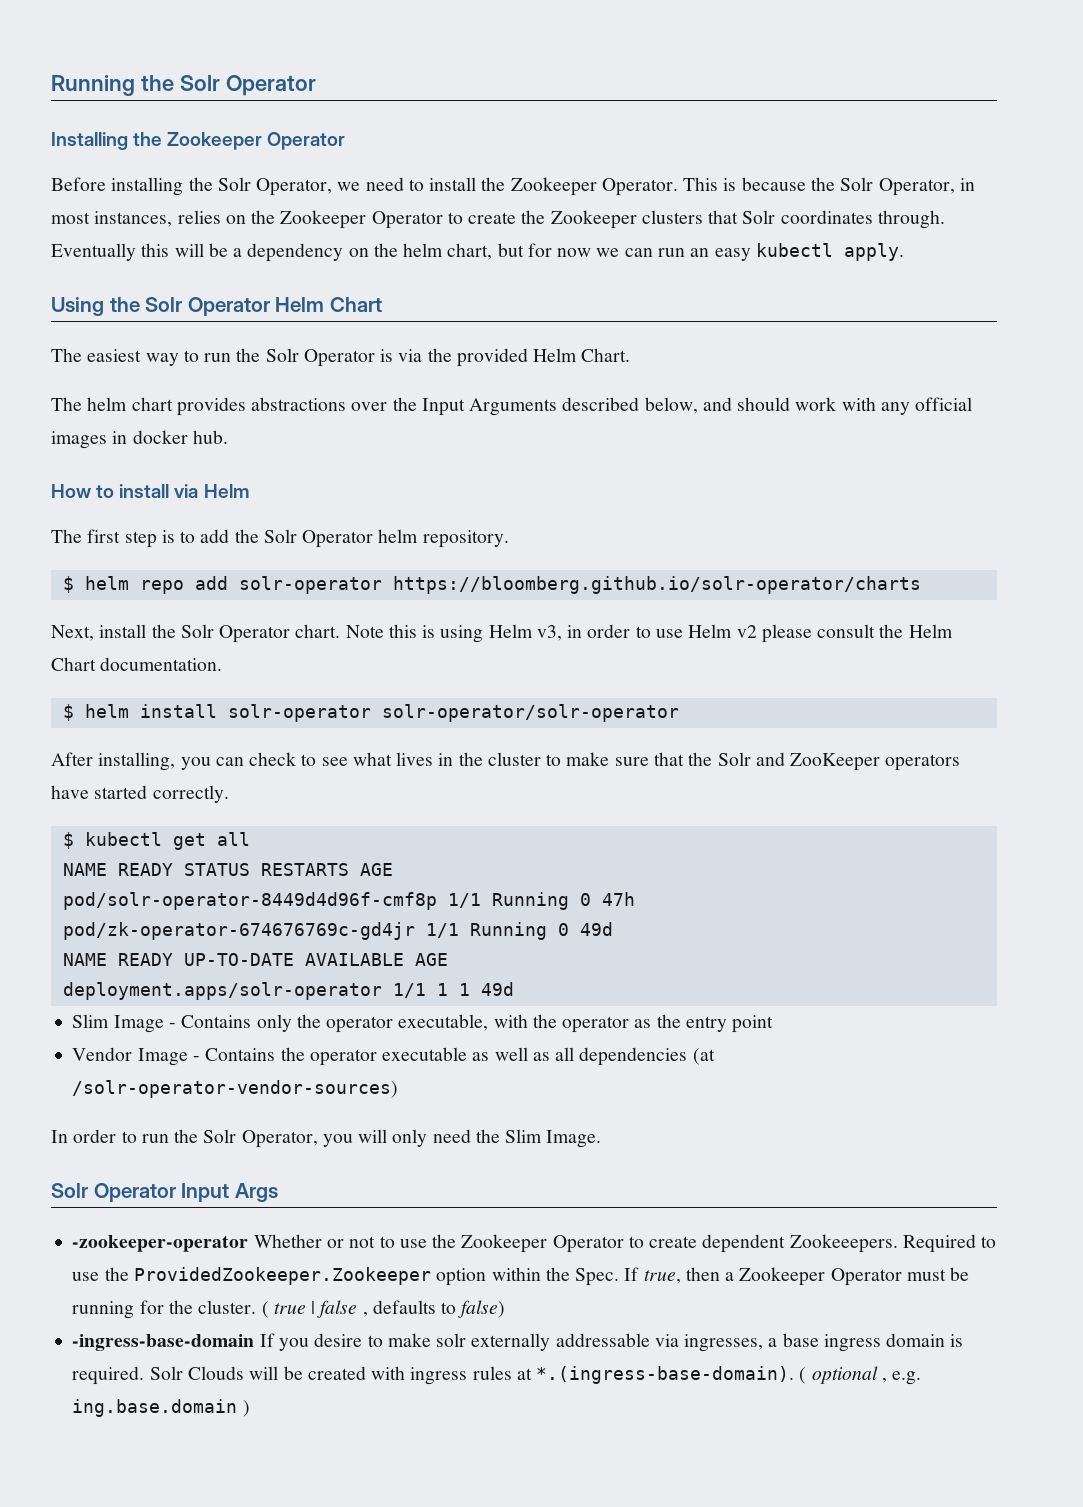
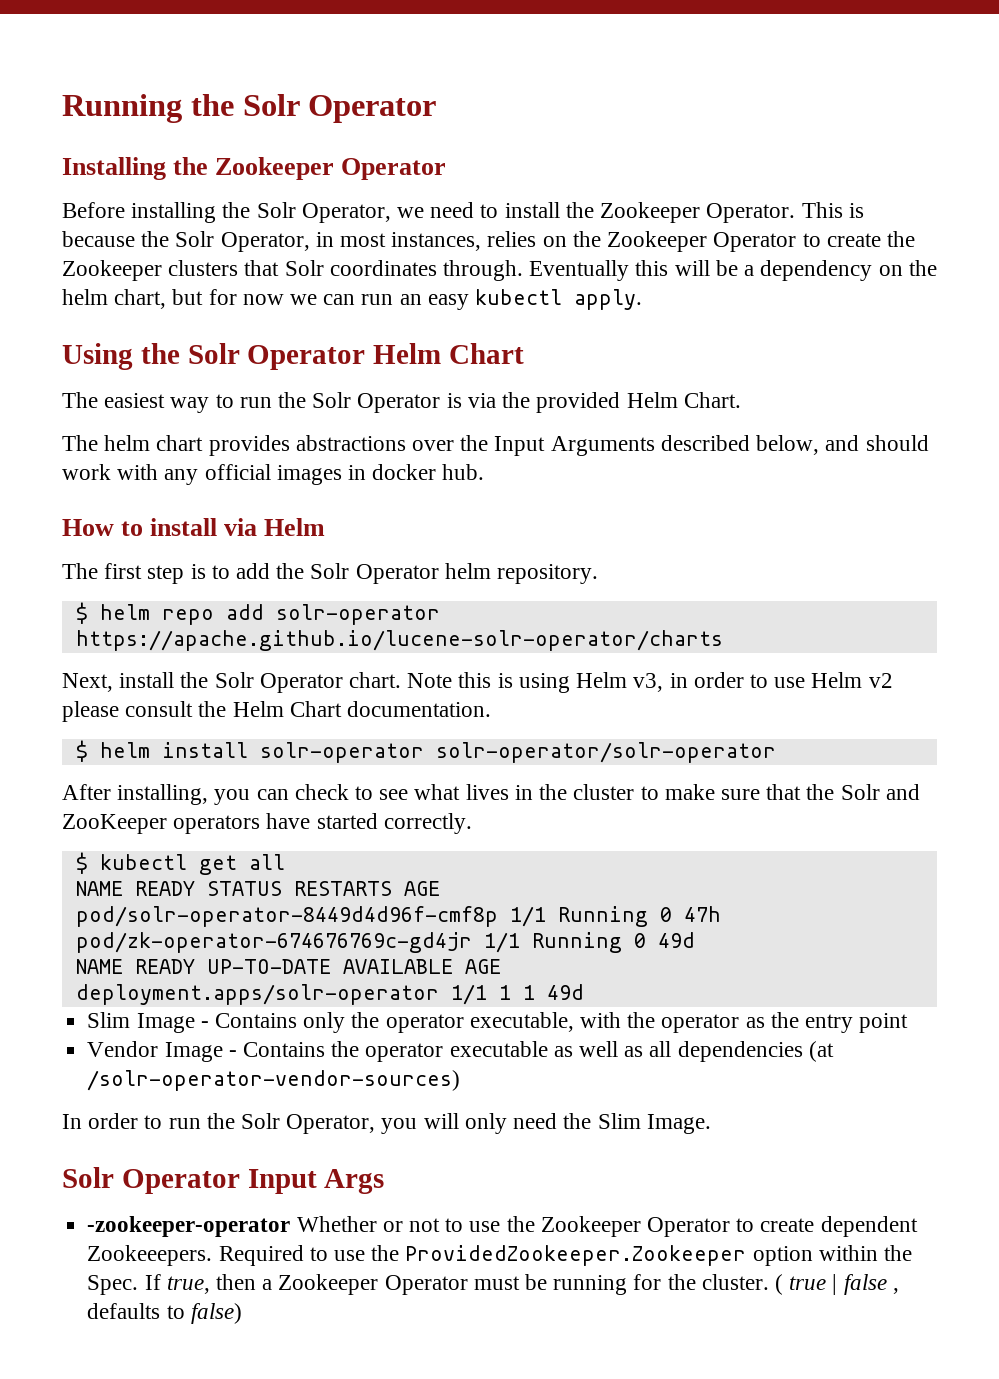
[392,576,921,594] https://bloomberg.github.io/solr-operator/charts -> [75,630,723,651] https://apache.github.io/lucene-solr-operator/charts
[72,1333,964,1352] [72,1366,922,1385] [72,1399,250,1417] // -ingress-base-domain If you desire to make solr externally addressable via ingresses, a base ingress domain is required. Solr Clouds will be created with ingress rules at *.(ingress-base-domain). ( optional , e.g. ing.base.domain ) -> (242, 1313) none

